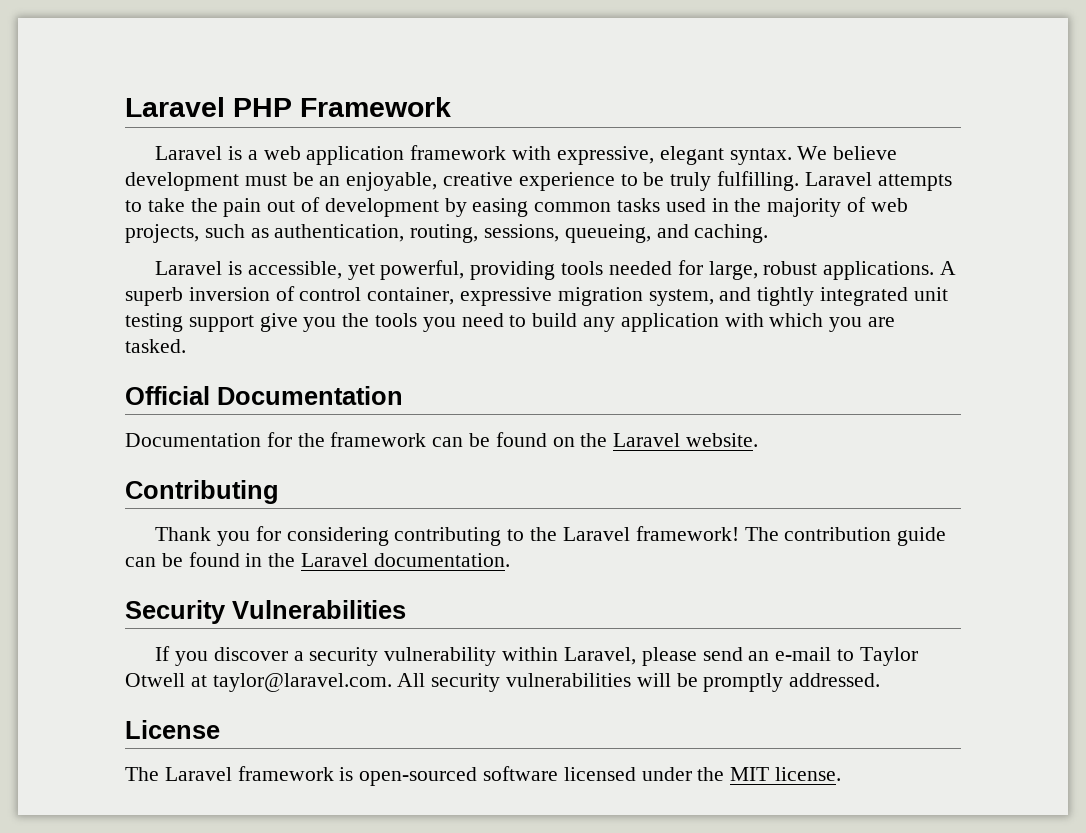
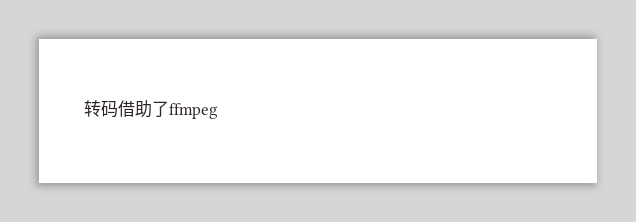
[125,97,451,117] [155,145,898,165] [125,171,952,191] [125,197,908,217] [125,224,769,243] [155,260,956,280] [125,286,948,306] [125,313,896,332] [125,339,186,353] [125,386,403,405] [125,432,759,447] [125,480,279,504] [155,526,947,546] [125,552,510,567] [125,600,406,624] [155,646,918,666] [125,673,881,692] [125,720,220,739] [125,766,842,786] Laravel PHP Framework // Laravel is a web application framework with expressive, elegant syntax. We believe development must be an enjoyable, creative experience to be truly fulfilling. Laravel attempts to take the pain out of development by easing common tasks used in the majority of web projects, such as authentication, routing, sessions, queueing, and caching. // Laravel is accessible, yet powerful, providing tools needed for large, robust applications. A superb inversion of control container, expressive migration system, and tightly integrated unit testing support give you the tools you need to build any application with which you are tasked. // Official Documentation // Documentation for the framework can be found on the Laravel website. // Contributing // Thank you for considering contributing to the Laravel framework! The contribution guide can be found in the Laravel documentation. // Security Vulnerabilities // If you discover a security vulnerability within Laravel, please send an e-mail to Taylor Otwell at taylor@laravel.com. All security vulnerabilities will be promptly addressed. // License // The Laravel framework is open-sourced software licensed under the MIT license. -> [84,100,218,119] 转码借助了ffmpeg

